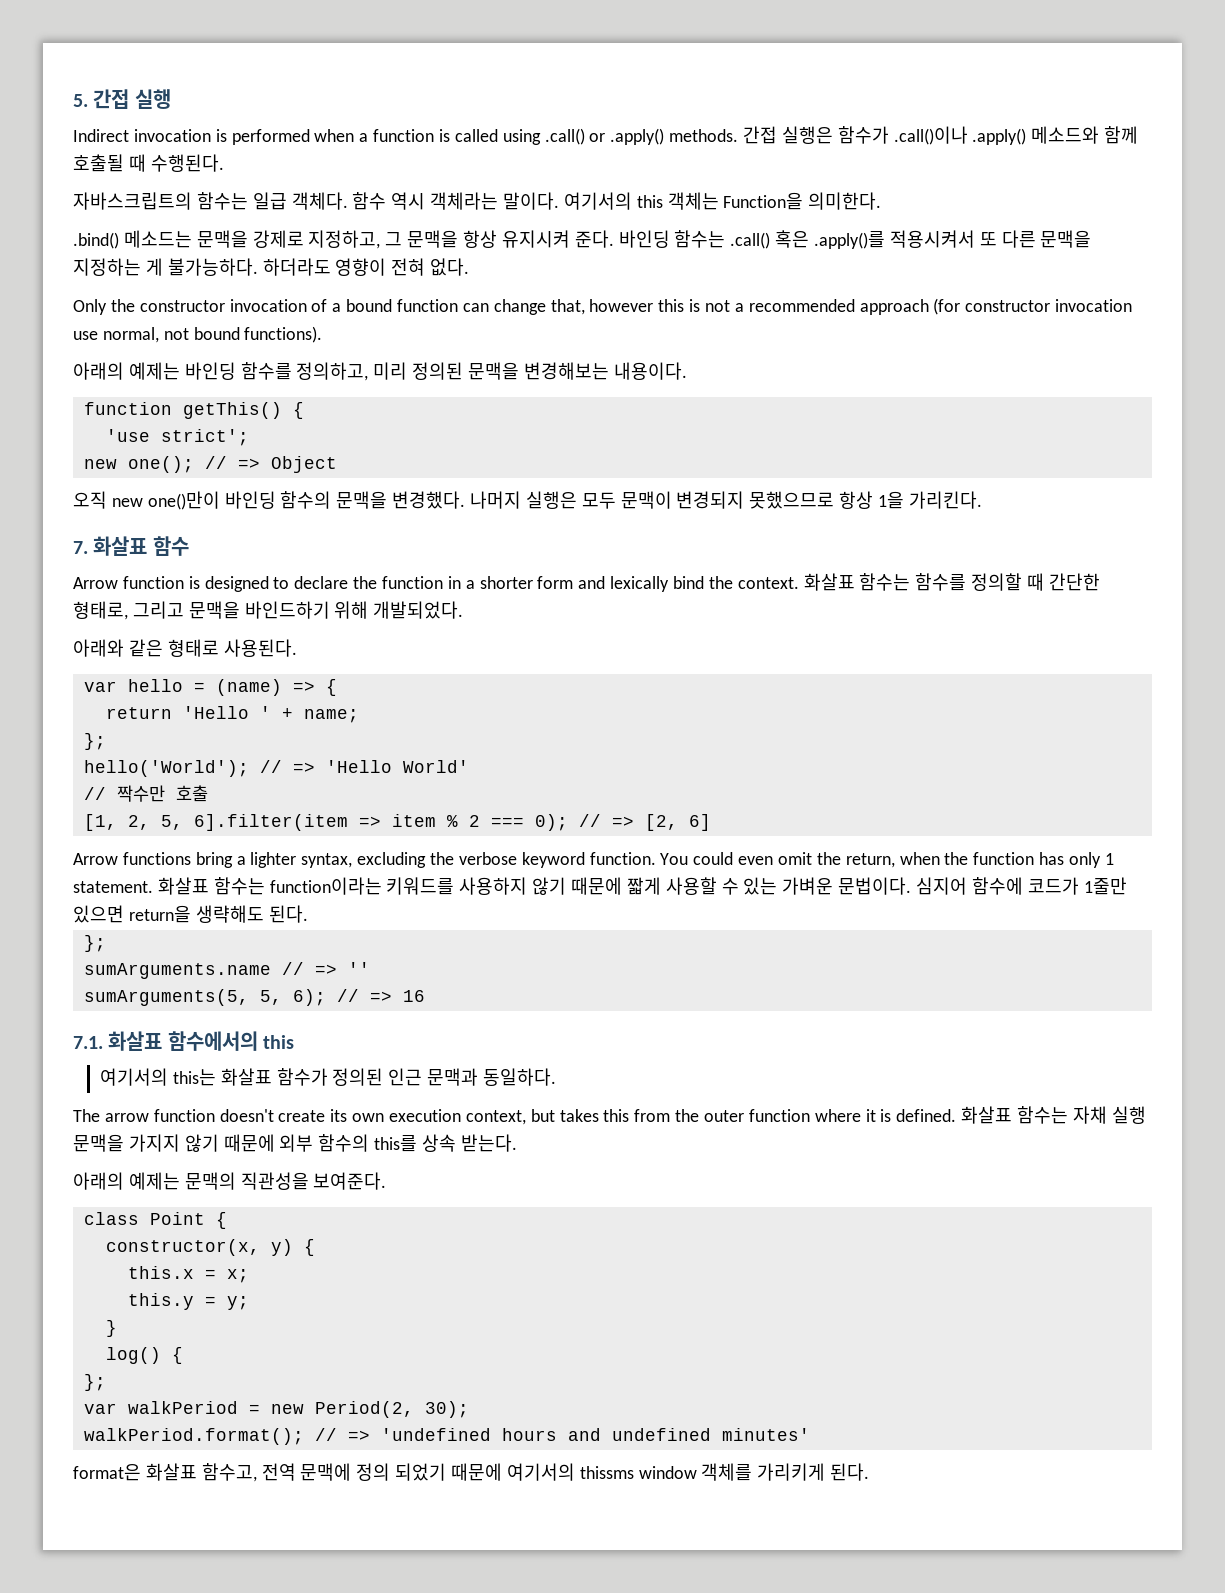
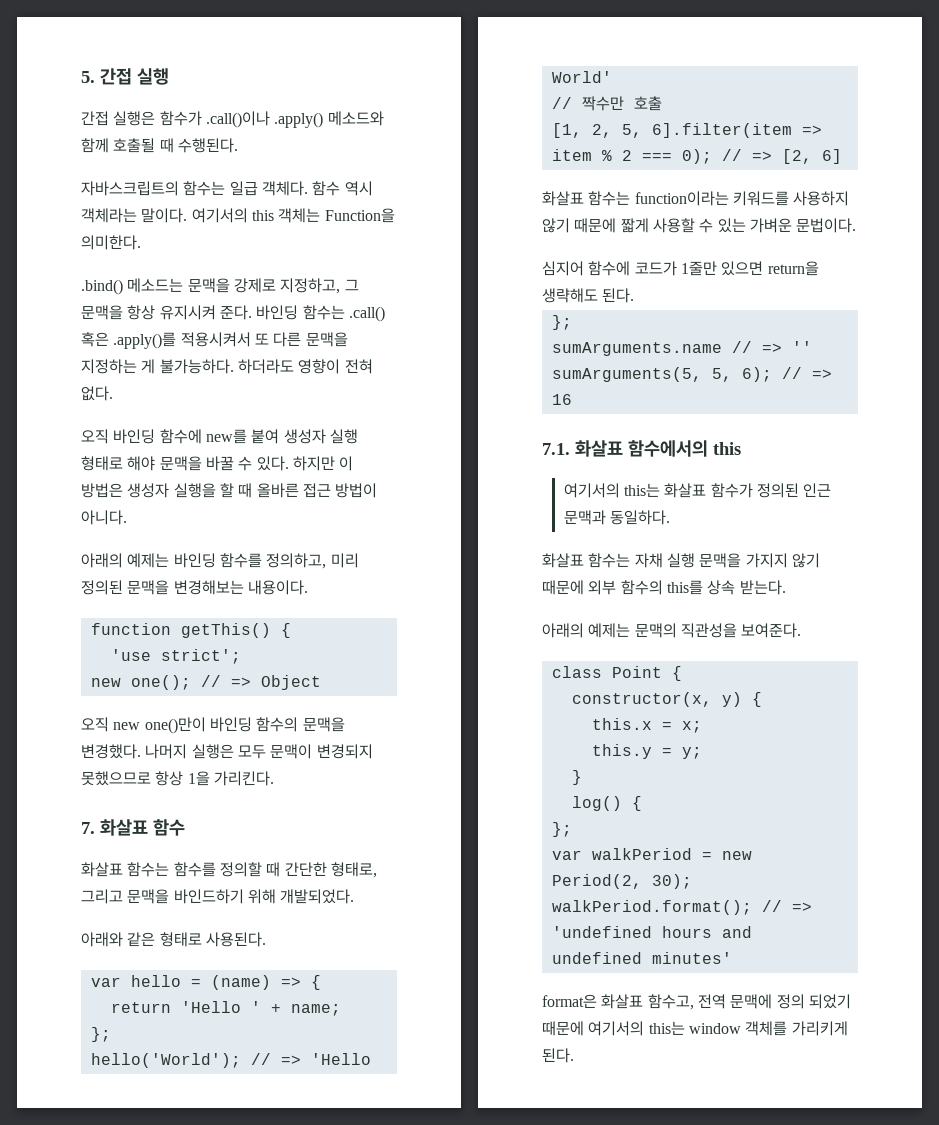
[73,128,739,145] Indirect invocation is performed when a function is called using .call() or .apply() methods. -> (169, 76) none
[73,298,1133,315] [73,326,323,343] Only the constructor invocation of a bound function can change that, however this is not a recommended approach (for constructor invocation use normal, not bound functions). -> [81,429,358,444] [81,456,354,471] [81,483,378,498] [81,510,127,525] 오직 바인딩 함수에 new를 붙여 생성자 실행 형태로 해야 문맥을 바꿀 수 있다. 하지만 이 방법은 생성자 실행을 할 때 올바른 접근 방법이 아니다.
[73,576,799,592] Arrow function is designed to declare the function in a shorter form and lexically bind the context. -> (185, 827) none
[73,852,1114,868] [73,881,153,893] Arrow functions bring a lighter syntax, excluding the verbose keyword function. You could even omit the return, when the function has only 1 statement. -> (842, 156) none
(912, 886) none -> (857, 225) //
[73,1109,957,1125] The arrow function doesn't create its own execution context, but takes this from the outer function where it is defined. -> (670, 517) none
[579,1466,634,1479] thissms -> [648,1021,685,1035] this는

